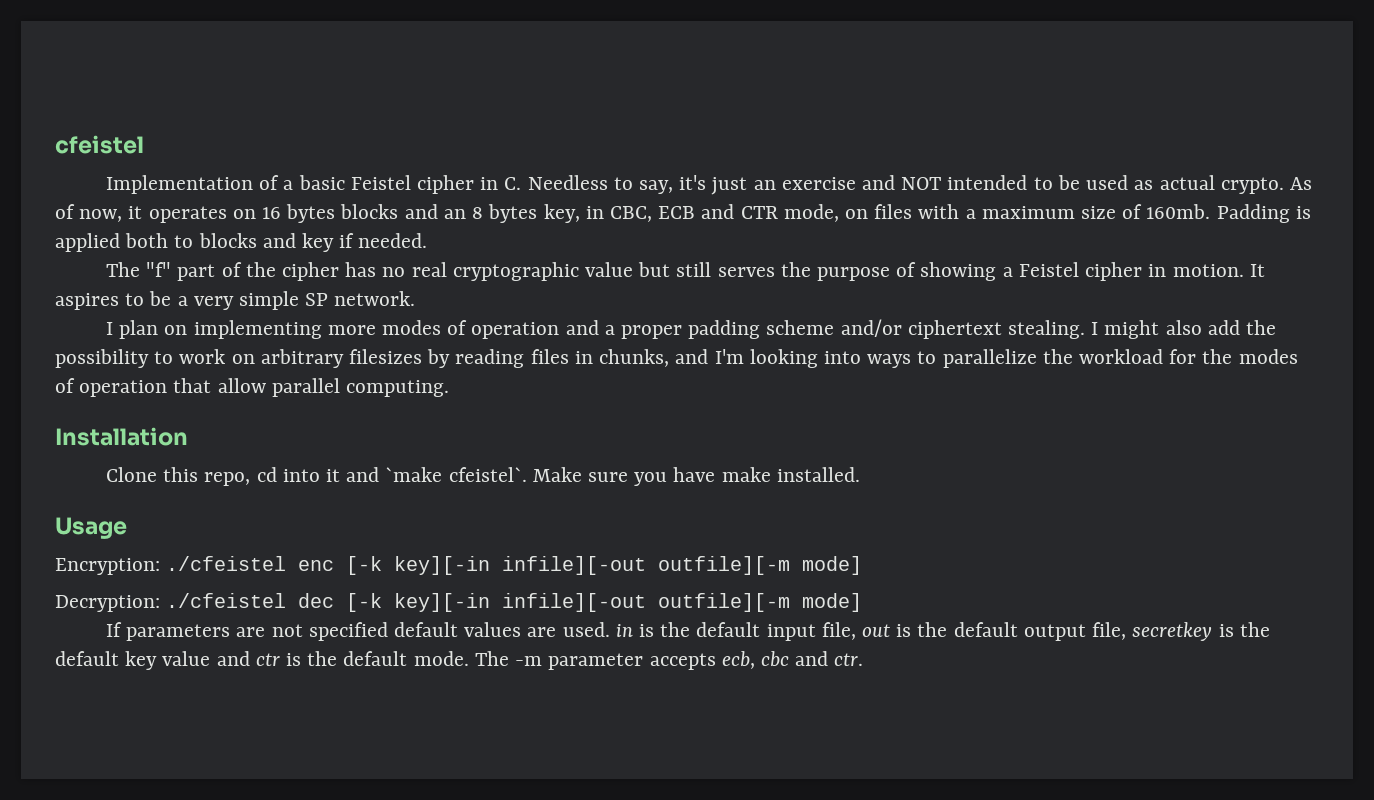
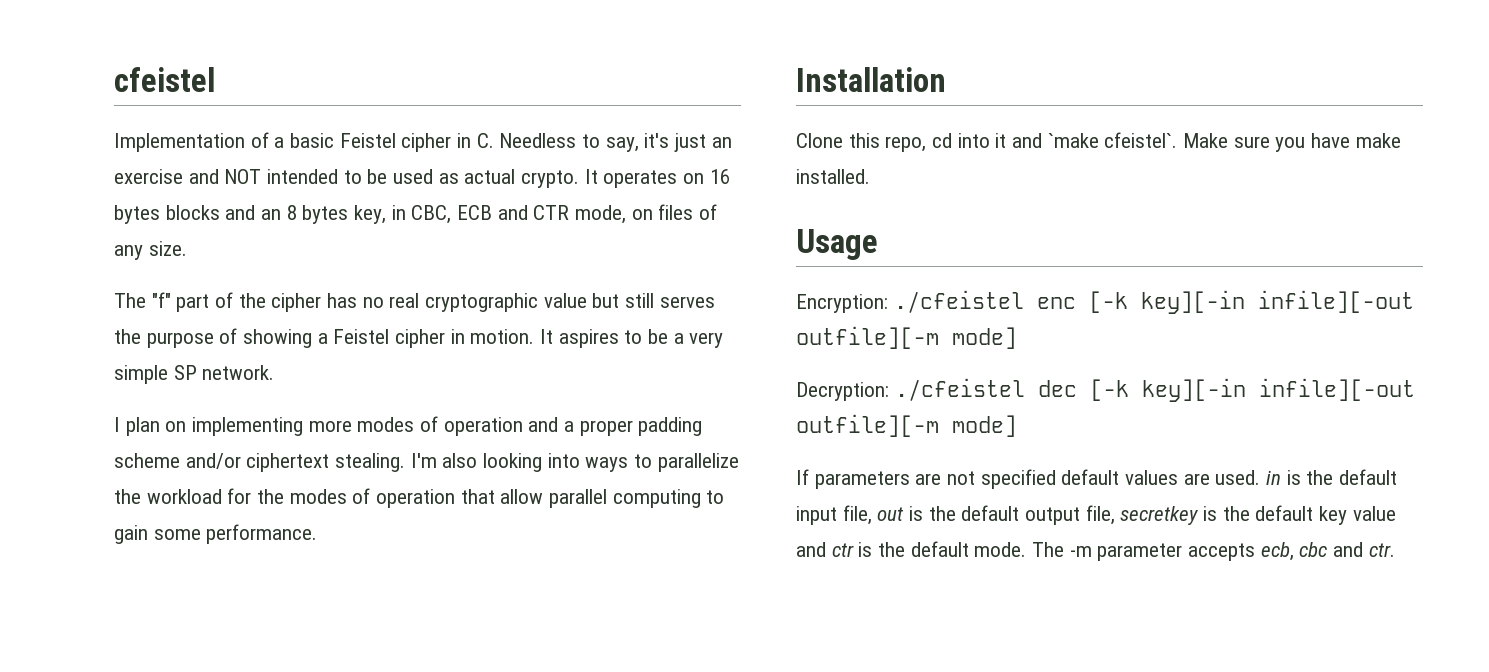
[1289,177,1312,190] [55,204,143,222] As of now, it -> [584,169,598,184] It
[918,204,1311,223] [55,233,428,252] with a maximum size of 160mb. Padding is applied both to blocks and key if needed. -> [699,204,718,220] [114,241,187,260] of any size.
[1091,320,1277,339] [55,349,744,368] I might also add the possibility to work on arbitrary filesizes by reading files in chunks, and I'm -> [410,453,478,468] I'm also
[346,380,450,397] computing. -> [612,489,725,508] [114,524,318,544] computing to gain some performance.

